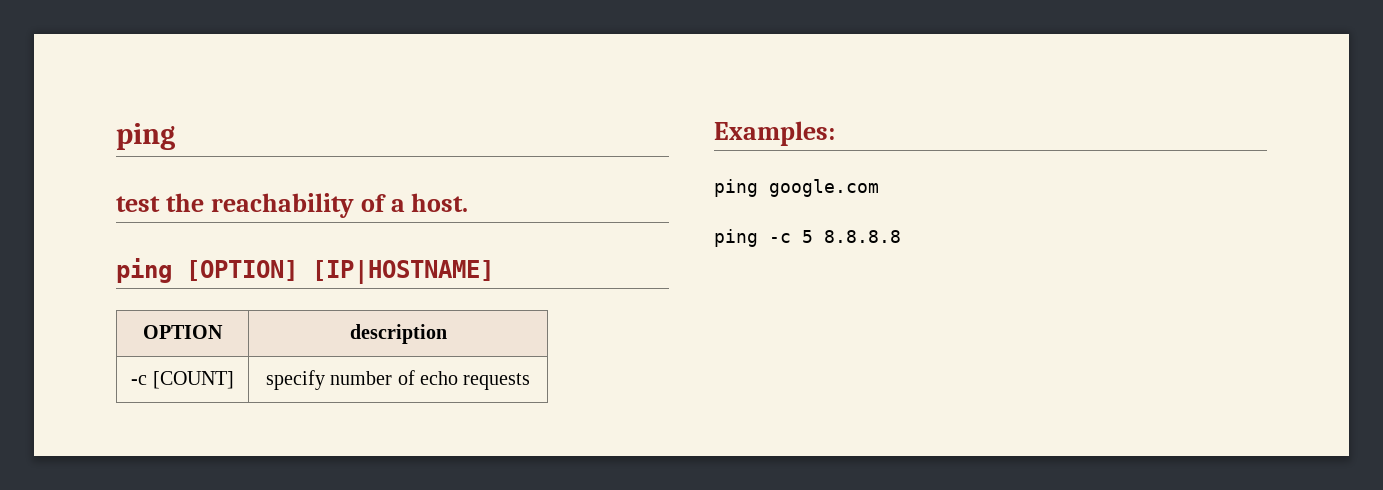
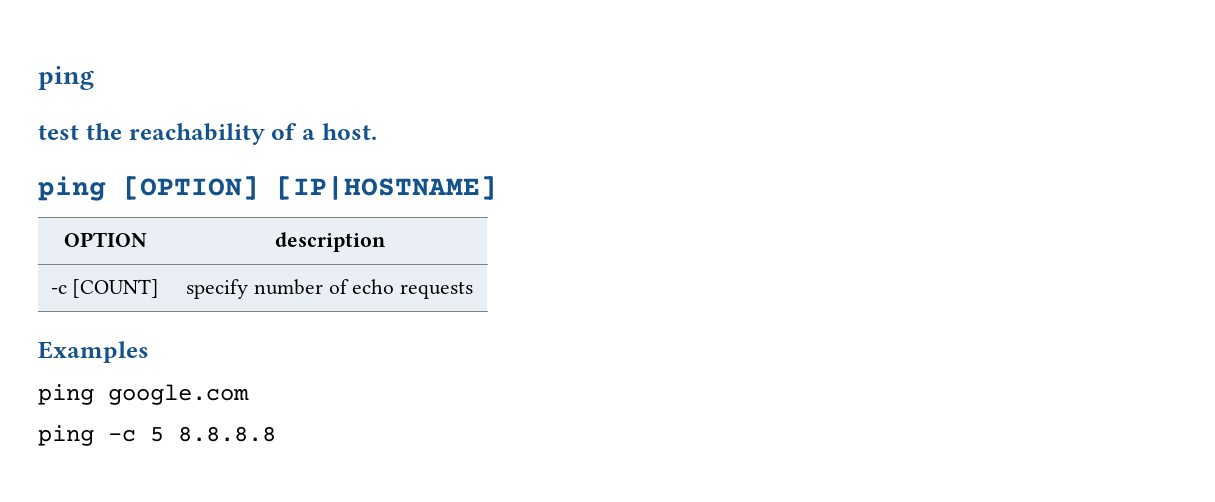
[714,121,835,146] Examples: -> [38,341,149,363] Examples

